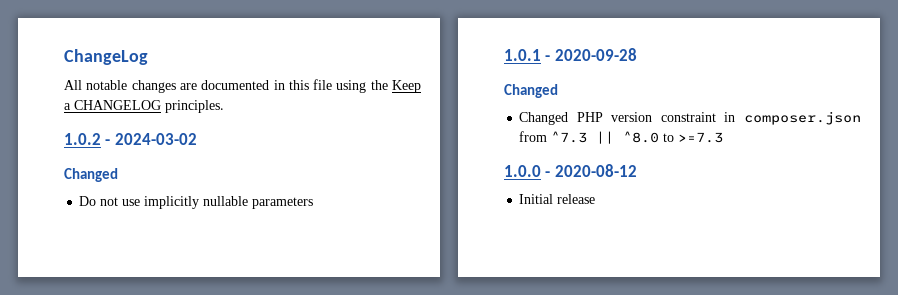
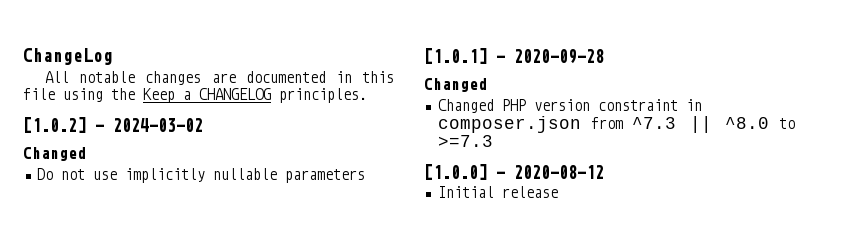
[64,133,101,145] 1.0.2 -> [23,117,86,133] [1.0.2]
[504,49,541,61] 1.0.1 -> [424,48,487,64] [1.0.1]
[504,165,541,177] 1.0.0 -> [424,164,487,180] [1.0.0]

